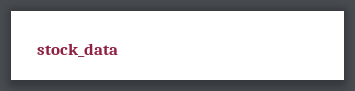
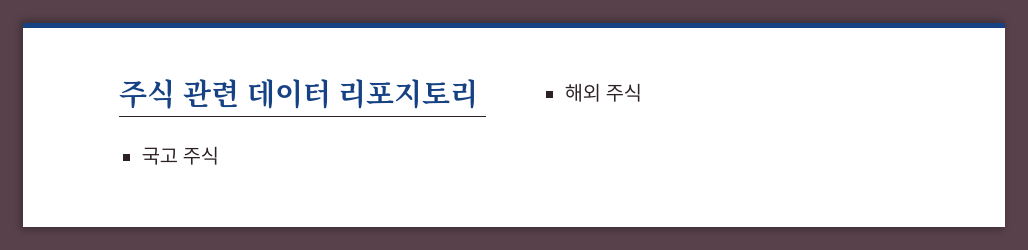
[37,43,118,57] stock_data -> [119,79,479,109] [141,146,220,165] [564,83,643,102] 주식 관련 데이터 리포지토리 // 국고 주식 // 해외 주식

